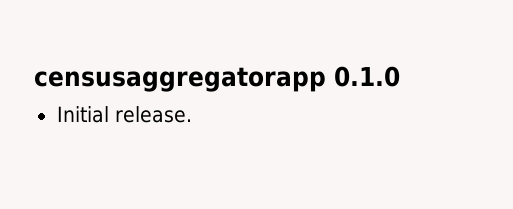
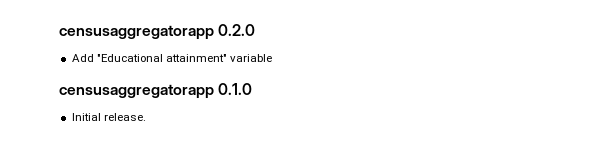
[34,67,326,92] censusaggregatorapp -> [59,24,256,40] [71,54,272,62] [59,84,214,99] censusaggregatorapp 0.2.0 // Add "Educational attainment" variable // censusaggregatorapp

